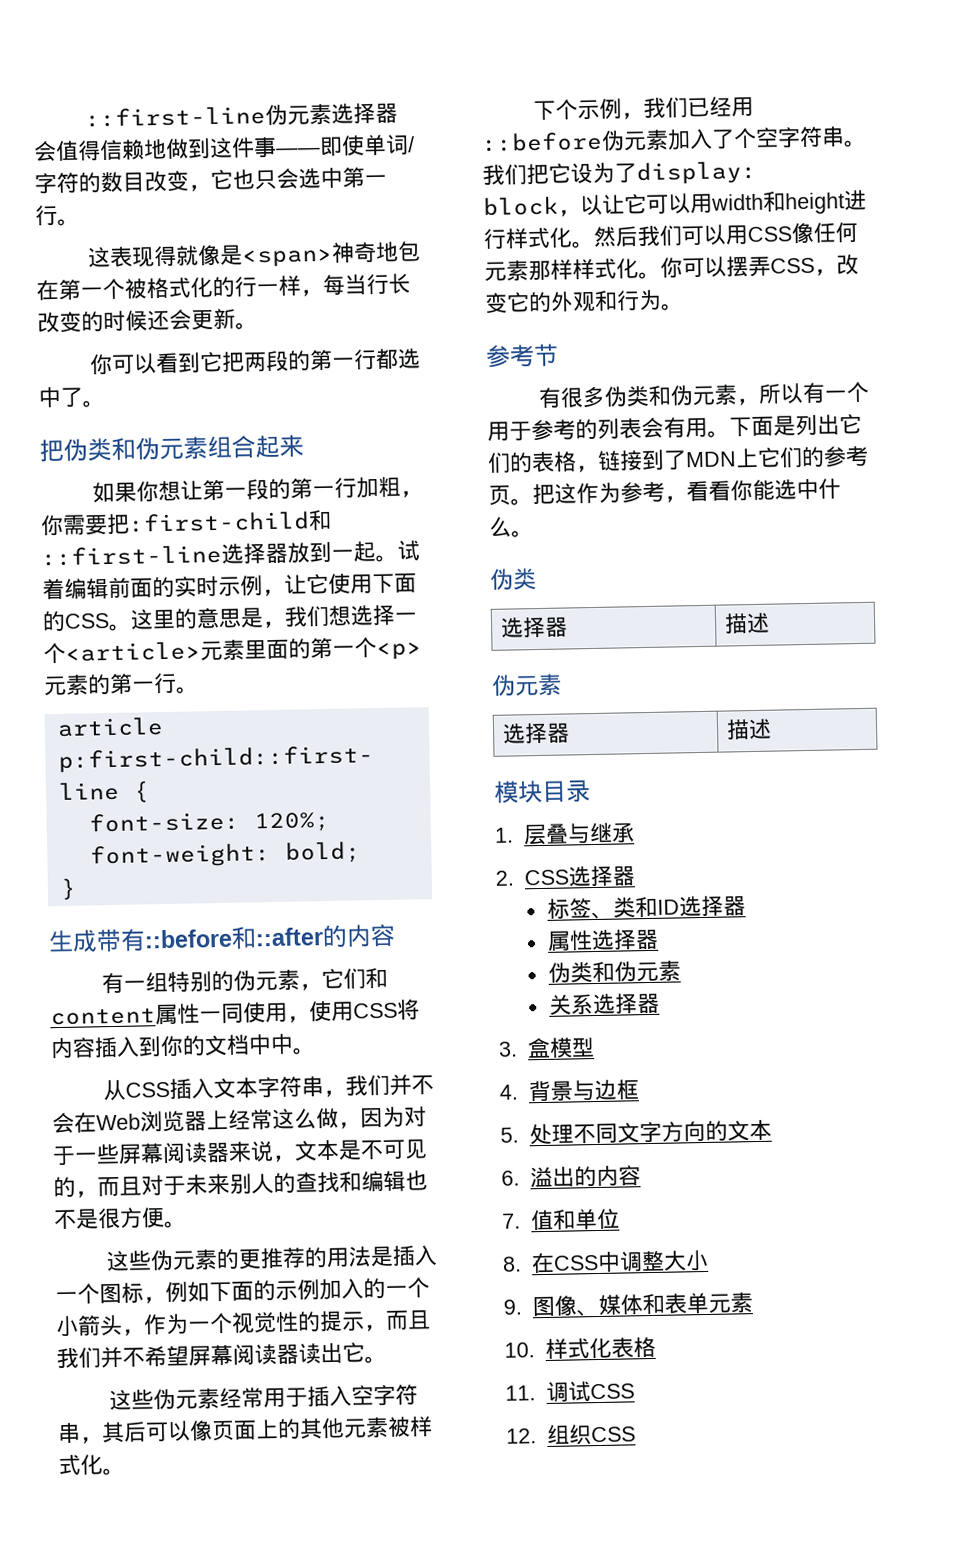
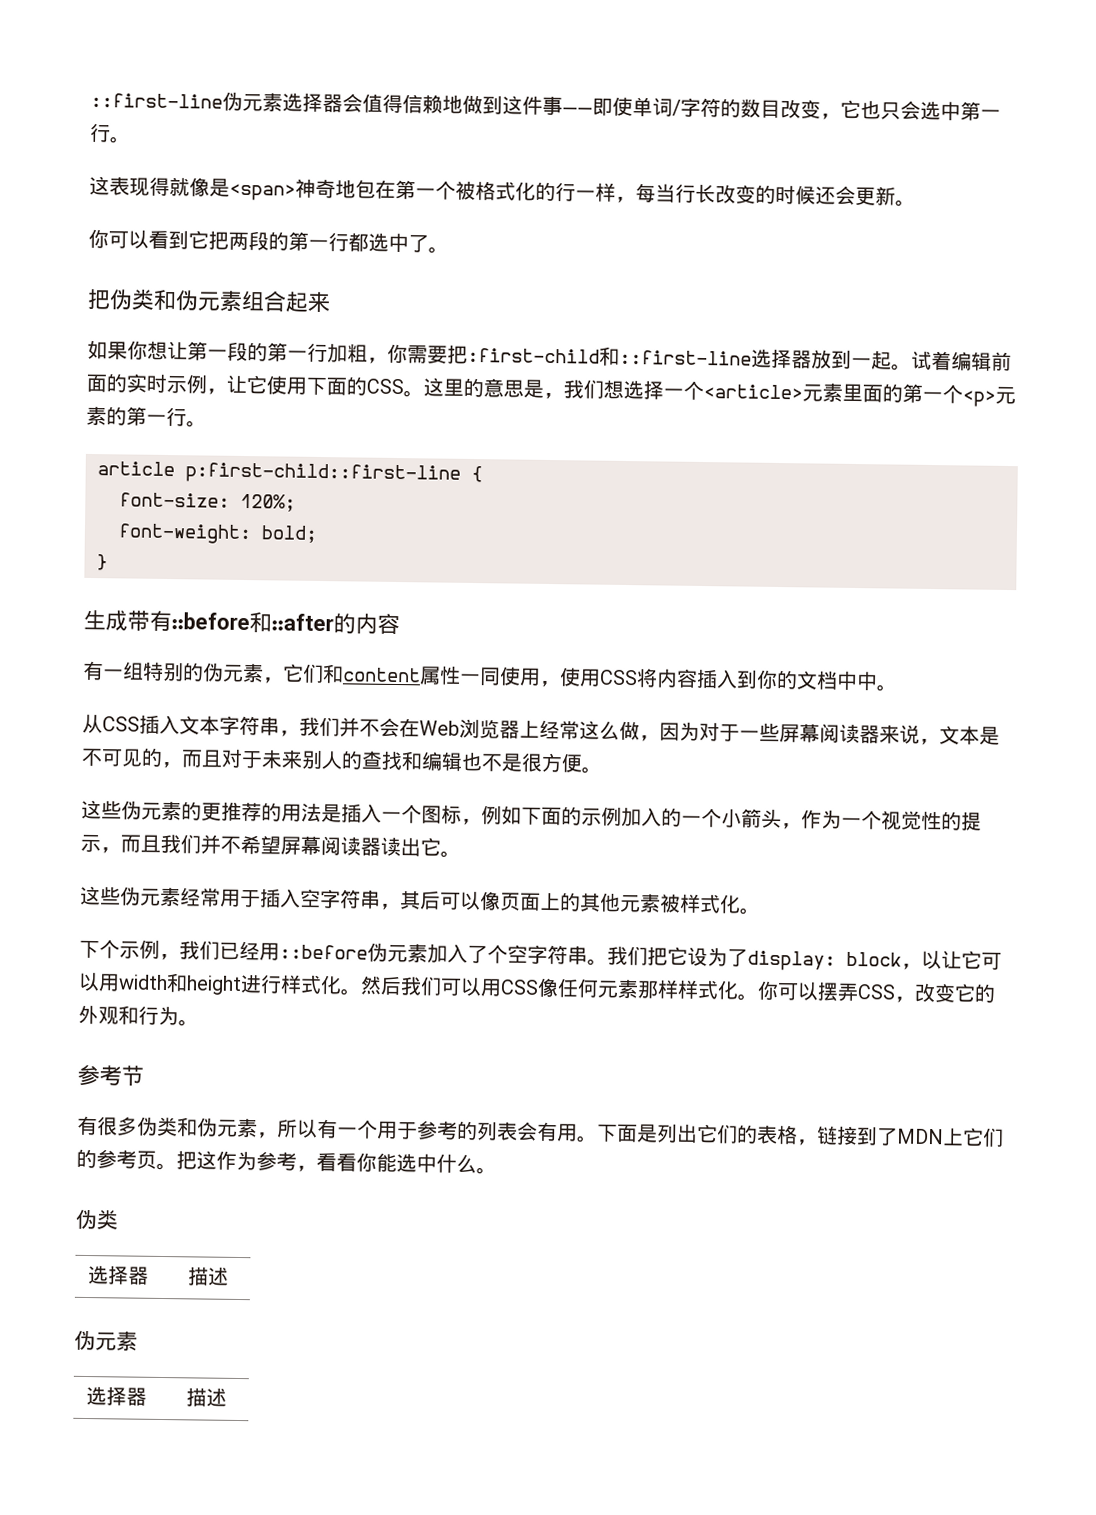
[493,779,591,804] [494,822,635,846] [495,865,635,887] [546,895,746,920] [546,928,659,952] [547,960,681,983] [547,992,660,1016] [498,1037,595,1059] [499,1079,639,1102] [500,1119,772,1145] [501,1165,641,1189] [502,1208,620,1231] [502,1249,709,1274] [503,1292,753,1317] [504,1336,656,1360] [505,1381,635,1403] [506,1424,636,1445] // 模块目录 // 1.层叠与继承 // 2. CSS选择器 // 标签、类和ID选择器 // 属性选择器 // 伪类和伪元素 // 关系选择器 // 3.盒模型 // 4.背景与边框 // 5.处理不同文字方向的文本 // 6.溢出的内容 // 7.值和单位 // 8.在CSS中调整大小 // 9.图像、媒体和表单元素 // 10.样式化表格 // 11.调试CSS // 12.组织CSS -> (227, 1397) none

